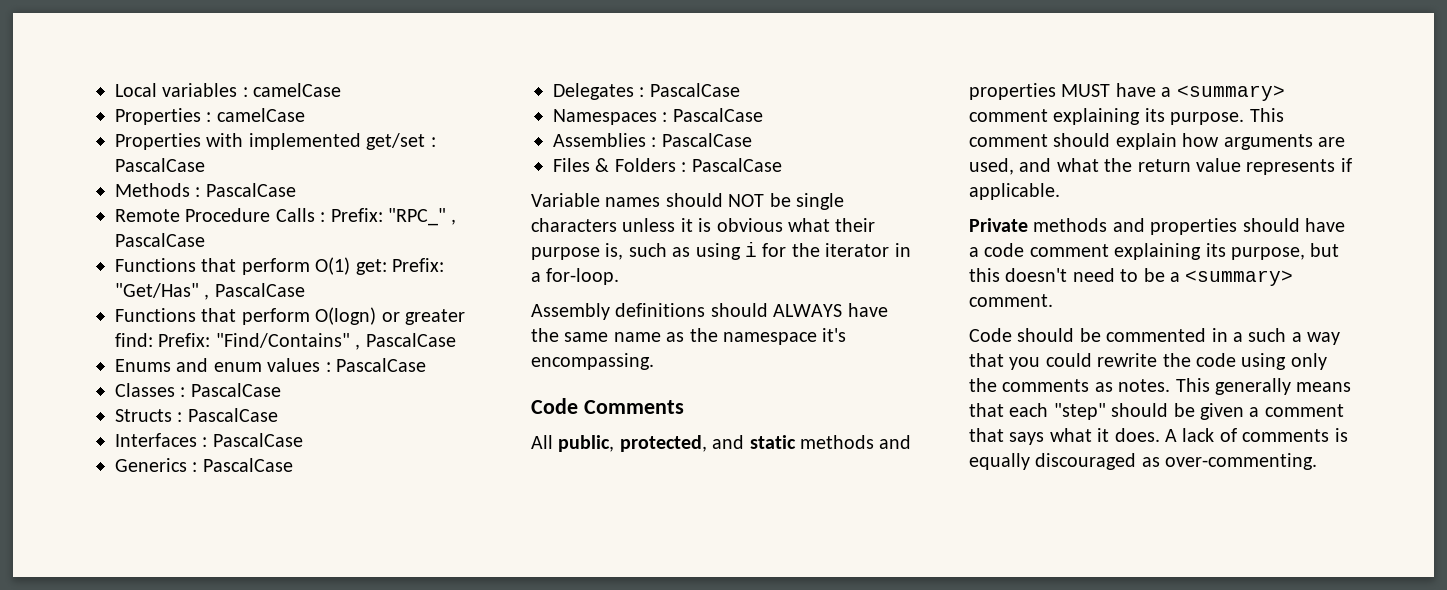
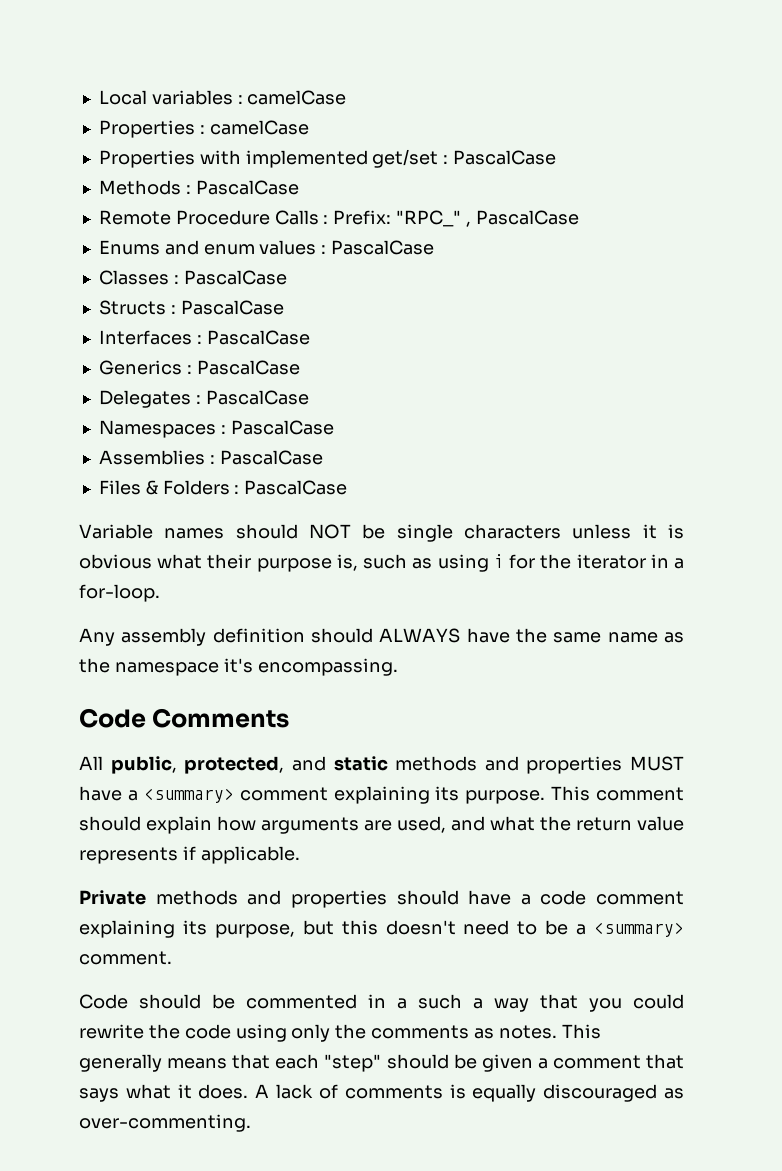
[115,257,444,275] [115,283,305,300] [115,307,465,325] [115,333,456,350] // Functions that perform O(1) get: Prefix: "Get/Has" , PascalCase // Functions that perform O(logn) or greater find: Prefix: "Find/Contains" , PascalCase -> (579, 217) none
[531,303,706,320] Assembly definitions -> [79,628,305,646] Any assembly definition

